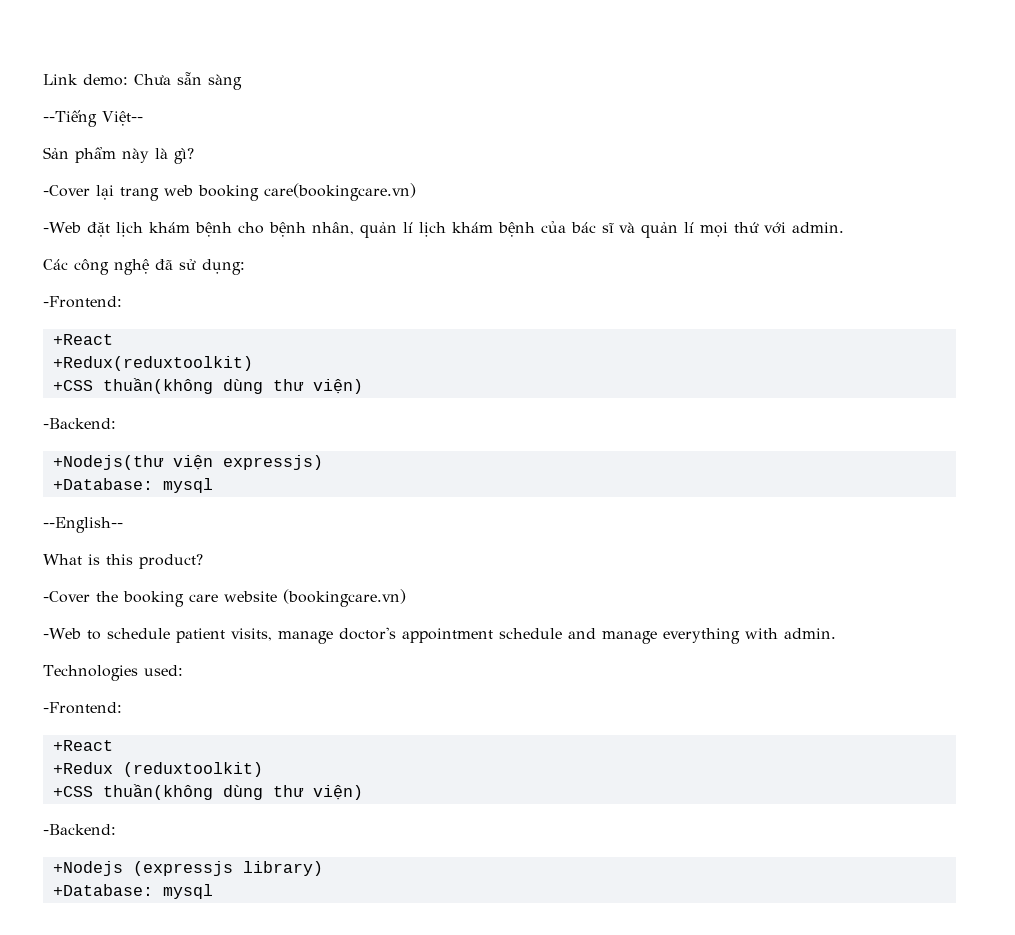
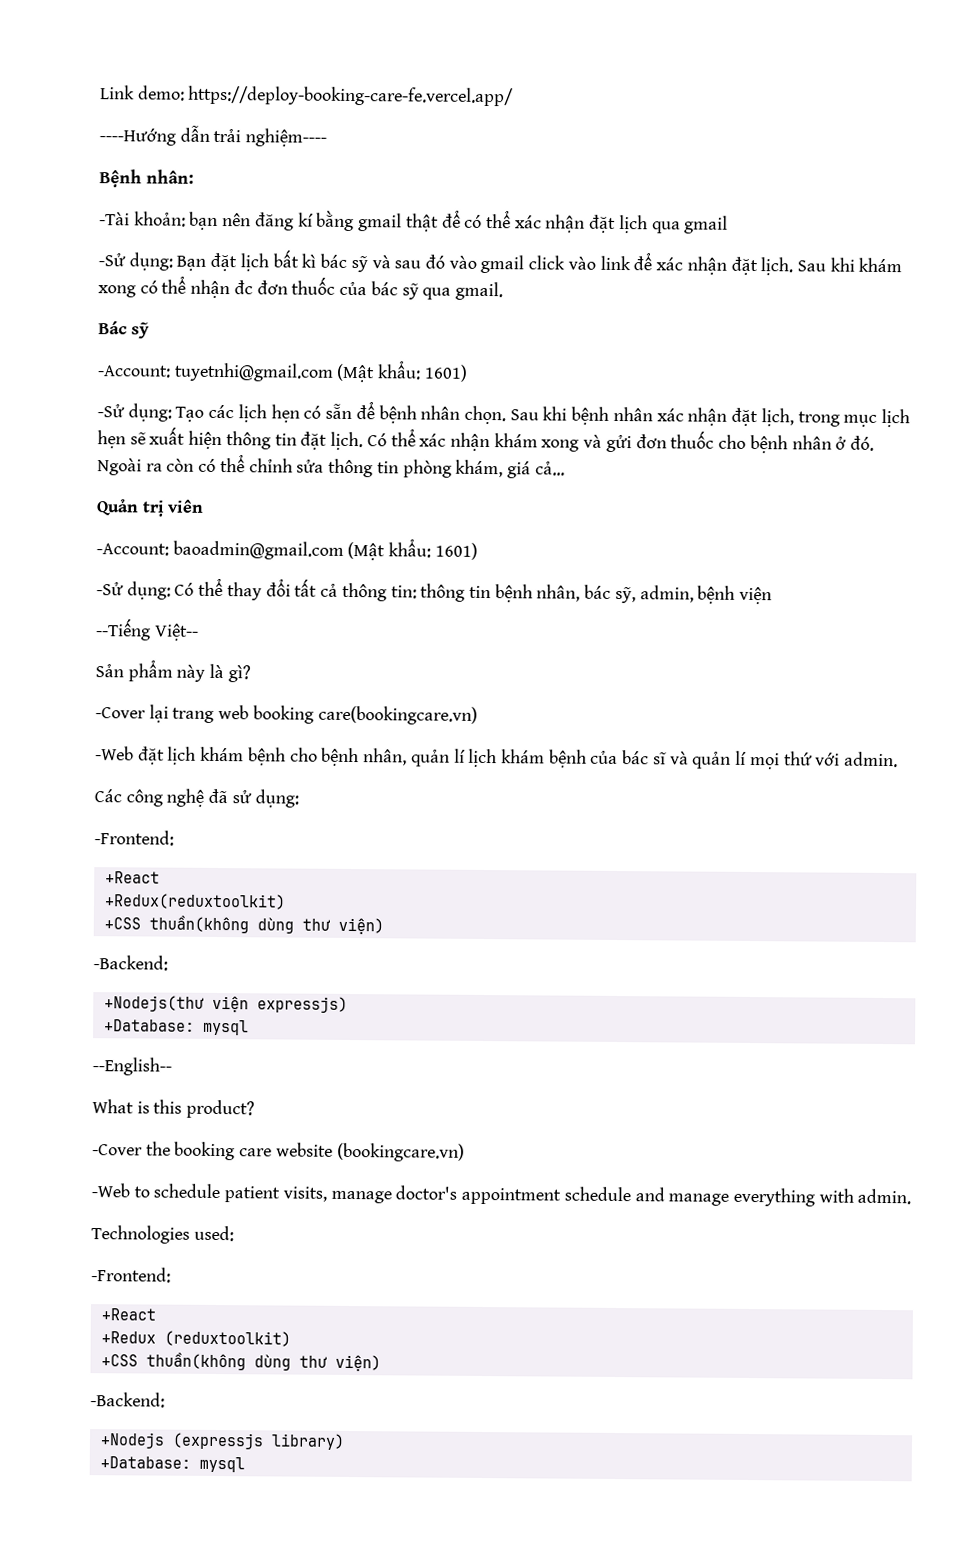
[134,72,242,90] Chưa sẵn sàng -> [188,85,515,107] [99,124,328,147] [99,169,194,188] [99,209,729,234] [98,249,903,276] [98,275,503,301] [98,321,150,339] [97,360,468,383] [97,401,910,428] [97,426,874,454] [97,454,565,479] [96,499,205,517] [96,538,478,561] [96,577,773,605] https://deploy-booking-care-fe.vercel.app/ // ----Hướng dẫn trải nghiệm---- // Bệnh nhân: // -Tài khoản: bạn nên đăng kí bằng gmail thật để có thể xác nhận đặt lịch qua gmail // -Sử dụng: Bạn đặt lịch bất kì bác sỹ và sau đó vào gmail click vào link để xác nhận đặt lịch. Sau khi khám xong có thể nhận đc đơn thuốc của bác sỹ qua gmail. // Bác sỹ // -Account: tuyetnhi@gmail.com (Mật khẩu: 1601) // -Sử dụng: Tạo các lịch hẹn có sẵn để bệnh nhân chọn. Sau khi bệnh nhân xác nhận đặt lịch, trong mục lịch hẹn sẽ xuất hiện thông tin đặt lịch. Có thể xác nhận khám xong và gửi đơn thuốc cho bệnh nhân ở đó. Ngoài ra còn có thể chỉnh sửa thông tin phòng khám, giá cả... // Quản trị viên // -Account: baoadmin@gmail.com (Mật khẩu: 1601) // -Sử dụng: Có thể thay đổi tất cả thông tin: thông tin bệnh nhân, bác sỹ, admin, bệnh viện

